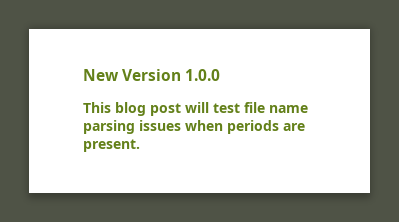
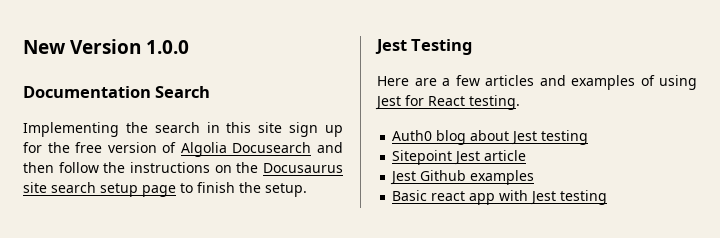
[83,102,308,116] [83,120,305,134] [83,139,140,152] This blog post will test file name parsing issues when periods are present. -> [23,86,211,98] [23,122,343,137] [23,142,343,157] [23,162,343,173] [23,182,307,197] [375,39,473,55] [377,75,697,90] [375,95,520,110] [392,130,589,145] [392,150,527,165] [390,170,535,185] [392,190,608,205] Documentation Search // Implementing the search in this site sign up for the free version of Algolia Docusearch and then follow the instructions on the Docusaurus site search setup page to finish the setup. // Jest Testing // Here are a few articles and examples of using Jest for React testing. // Auth0 blog about Jest testing // Sitepoint Jest article // Jest Github examples // Basic react app with Jest testing

